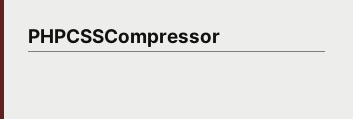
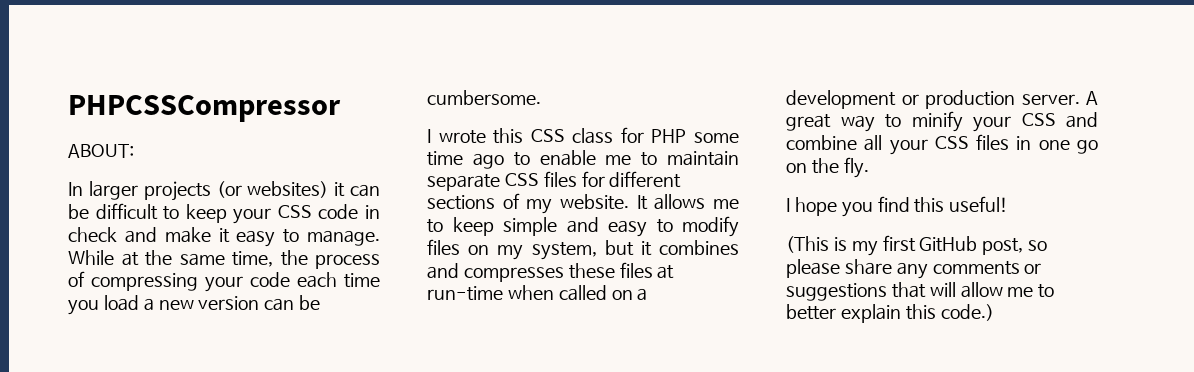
(220, 38) none -> [68,144,134,158] [68,181,381,201] [68,203,380,224] [68,227,381,247] [68,250,381,269] [68,271,380,292] [68,295,321,315] [427,90,541,105] [427,127,739,144] [427,150,739,169] [427,171,682,191] [427,193,739,214] [427,216,739,237] [427,239,739,260] [427,262,675,282] [427,285,648,301] [786,90,1098,109] [786,111,1099,132] [786,134,1098,155] [786,157,869,178] [786,196,1009,217] [786,235,1048,256] [786,259,1042,279] [786,282,1055,301] [786,304,994,323] // ABOUT: // In larger projects (or websites) it can be difficult to keep your CSS code in check and make it easy to manage. While at the same time, the process of compressing your code each time you load a new version can be cumbersome. // I wrote this CSS class for PHP some time ago to enable me to maintain separate CSS files for different sections of my website. It allows me to keep simple and easy to modify files on my system, but it combines and compresses these files at run-time when called on a development or production server. A great way to minify your CSS and combine all your CSS files in one go on the fly. // I hope you find this useful! // (This is my first GitHub post, so please share any comments or suggestions that will allow me to better explain this code.)

